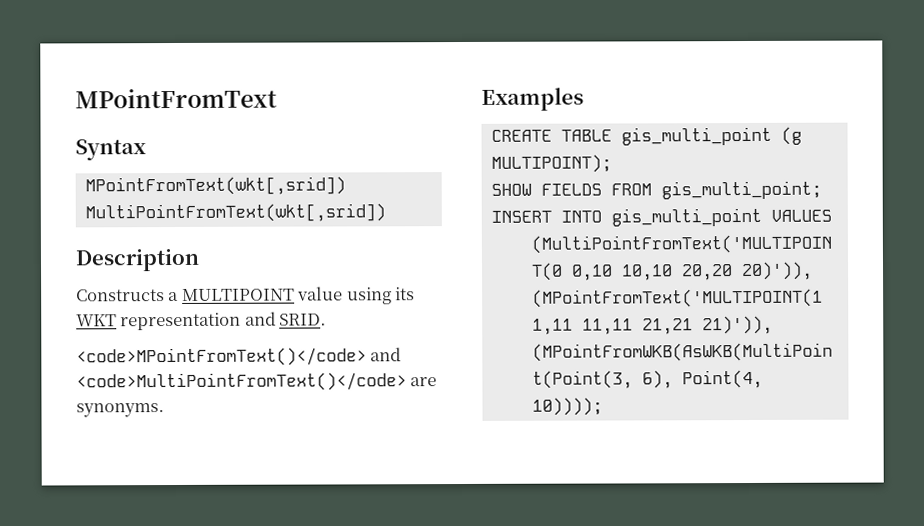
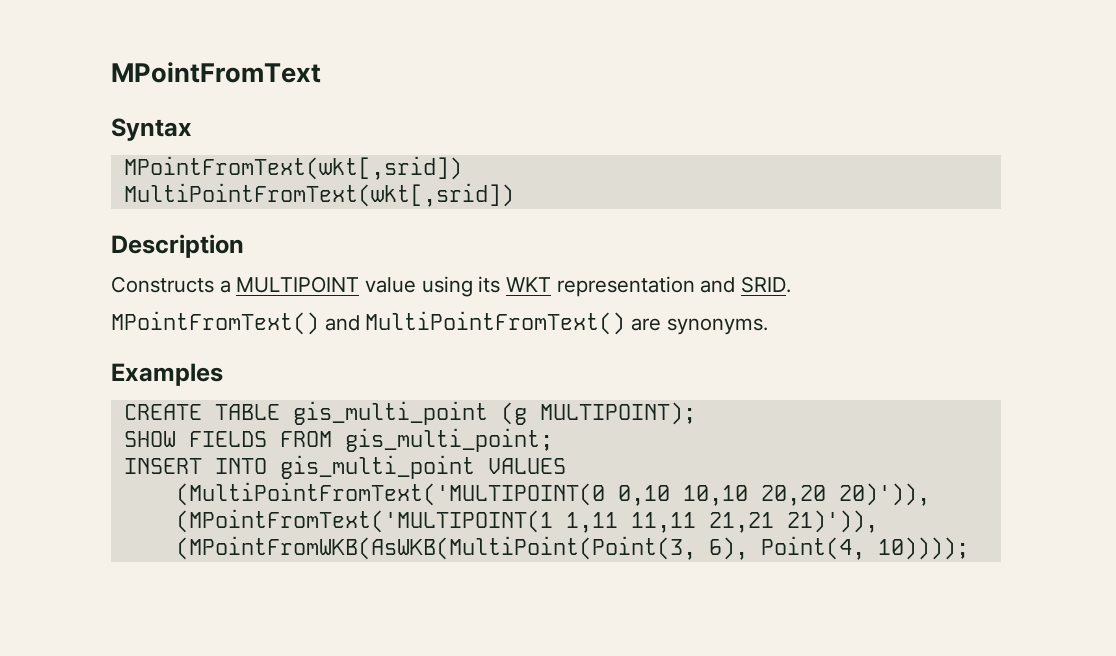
[76,347,402,367] [76,372,407,392] <code>MPointFromText()</code> and <code>MultiPointFromText()</code> -> [111,311,626,335] MPointFromText() and MultiPointFromText()

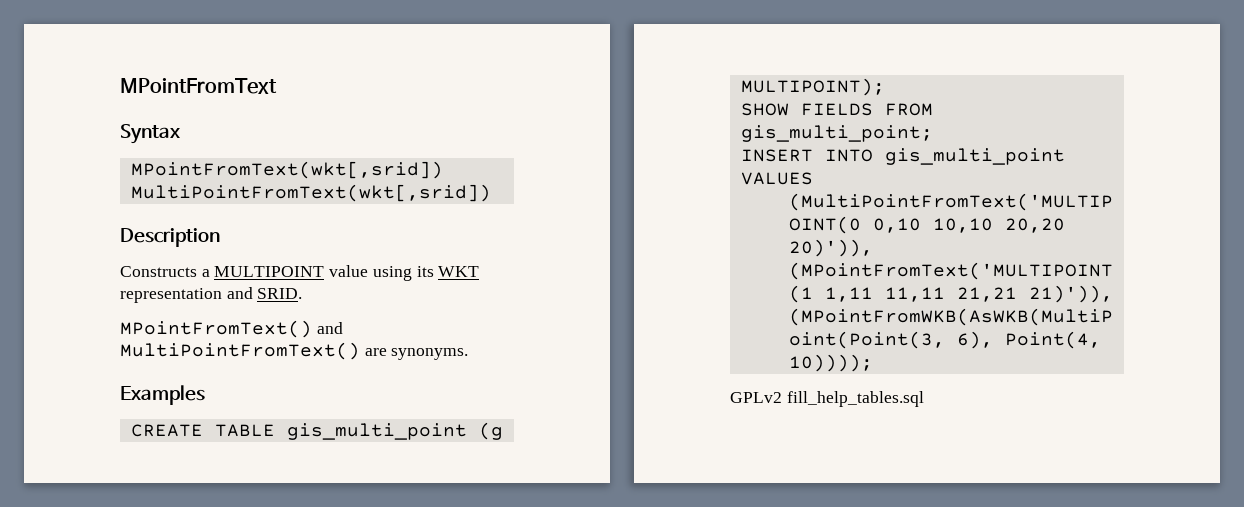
(969, 548) none -> [730,391,924,407] // GPLv2 fill_help_tables.sql

